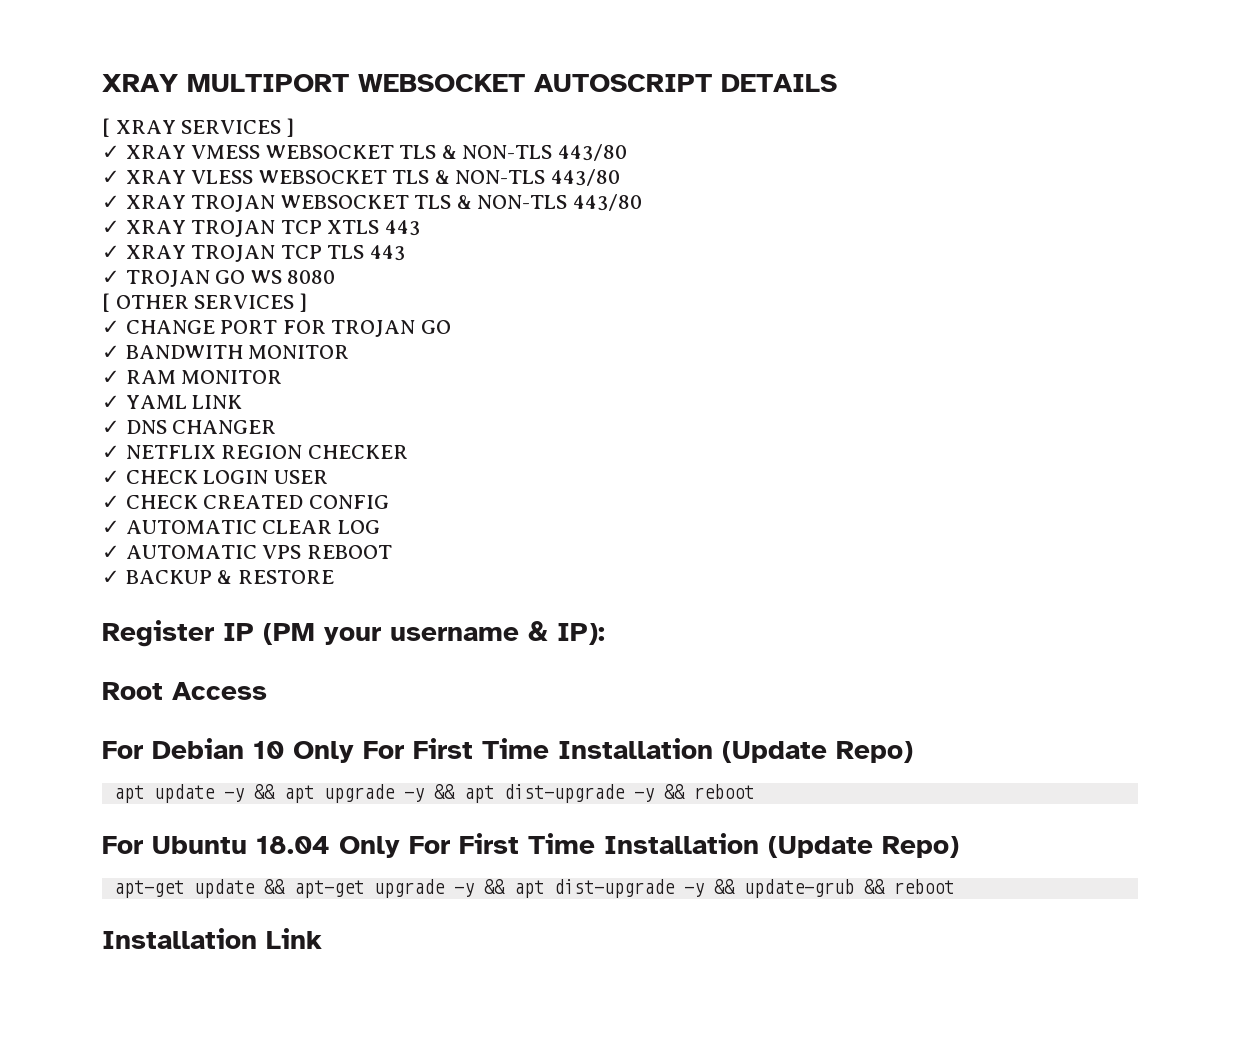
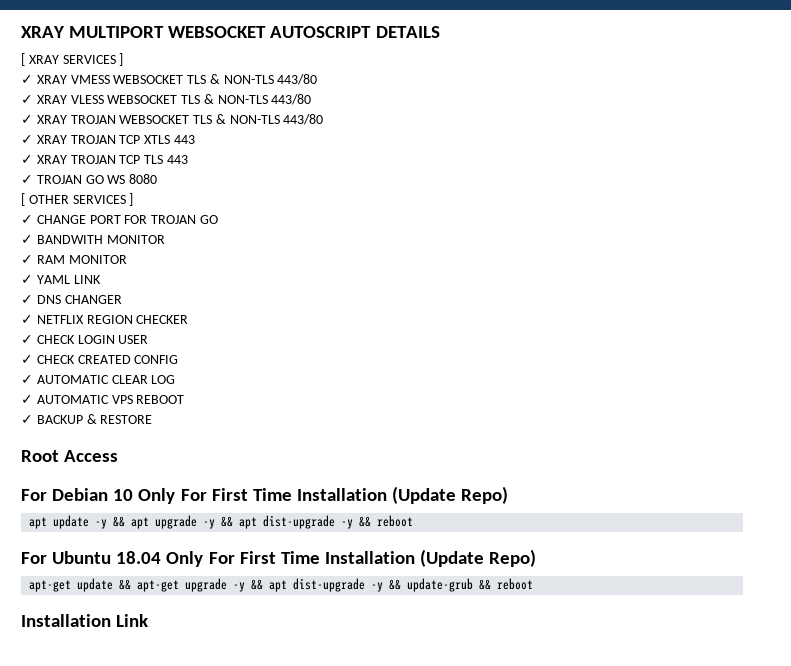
[102,620,605,647] // Register IP (PM your username & IP): -> (153, 419) none

